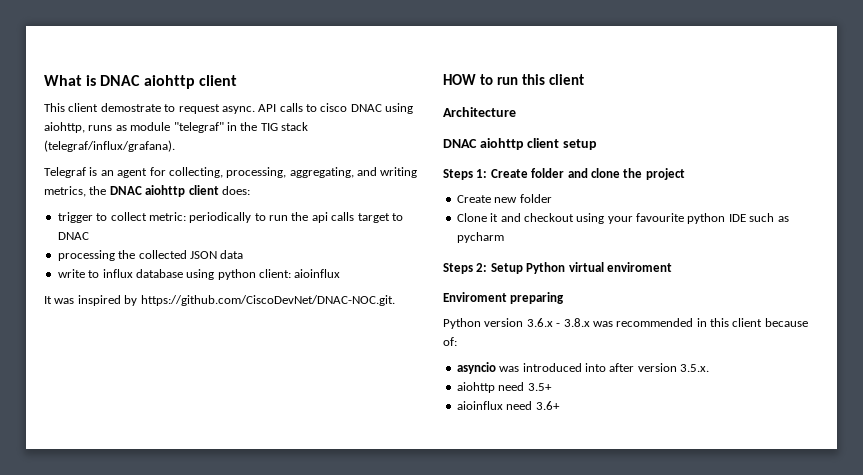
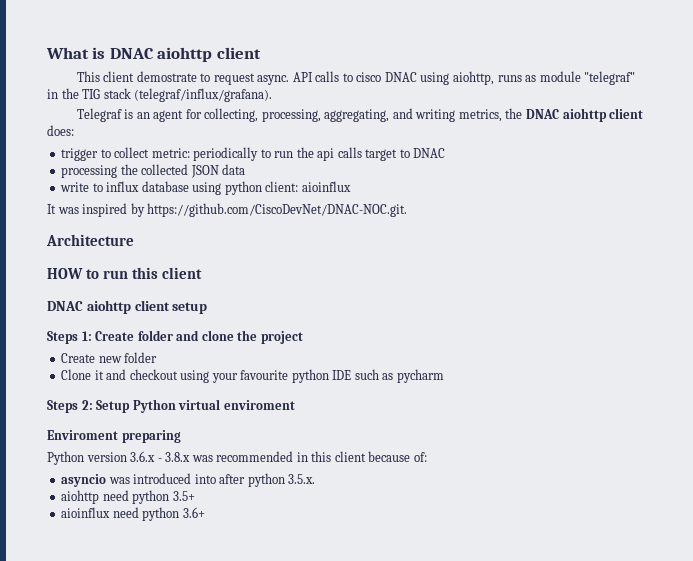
(395, 300) none -> [46,234,134,246] // Architecture
[443,107,516,117] // Architecture -> (203, 273) none
[637,363,677,372] version -> [247,473,285,487] python
(525, 386) none -> [132,490,170,504] python
(533, 405) none -> [142,507,180,521] python

